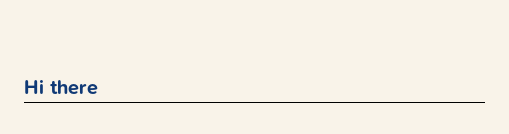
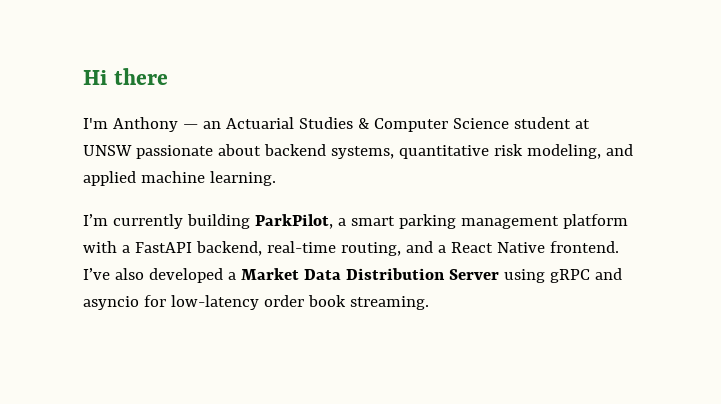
(98, 87) none -> [83,117,590,132] [83,144,633,159] [83,171,276,186] [83,214,628,229] [83,241,619,256] [83,268,622,283] [83,295,429,310] // I'm Anthony — an Actuarial Studies & Computer Science student at UNSW passionate about backend systems, quantitative risk modeling, and applied machine learning. // I’m currently building ParkPilot, a smart parking management platform with a FastAPI backend, real-time routing, and a React Native frontend. I’ve also developed a Market Data Distribution Server using gRPC and asyncio for low-latency order book streaming.

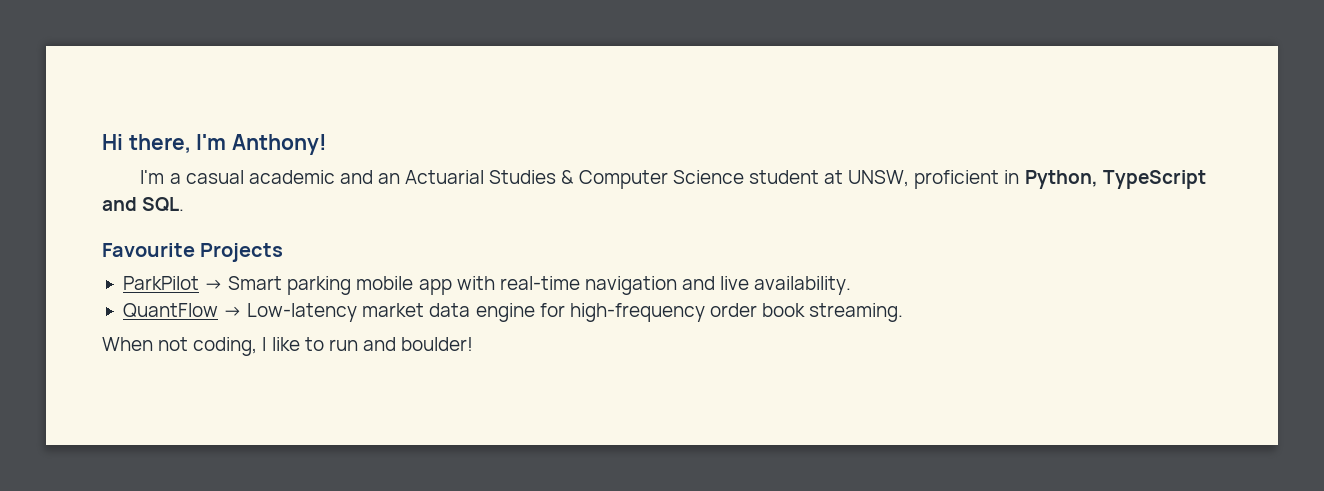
[113,68,168,85] [83,117,198,132] there // I'm Anthony — -> [128,134,328,155] [140,170,373,184] there, I'm Anthony! // I'm a casual academic and
[83,144,633,159] [83,171,276,186] [83,214,628,229] [83,241,619,256] [83,268,622,283] [83,295,429,310] UNSW passionate about backend systems, quantitative risk modeling, and applied machine learning. // I’m currently building ParkPilot, a smart parking management platform with a FastAPI backend, real-time routing, and a React Native frontend. I’ve also developed a Market Data Distribution Server using gRPC and asyncio for low-latency order book streaming. -> [848,170,1206,189] [102,197,185,212] [102,243,284,262] [122,276,852,295] [122,303,904,322] [102,337,474,356] UNSW, proficient in Python, TypeScript and SQL. // Favourite Projects // ParkPilot → Smart parking mobile app with real-time navigation and live availability. // QuantFlow → Low-latency market data engine for high-frequency order book streaming. // When not coding, I like to run and boulder!

